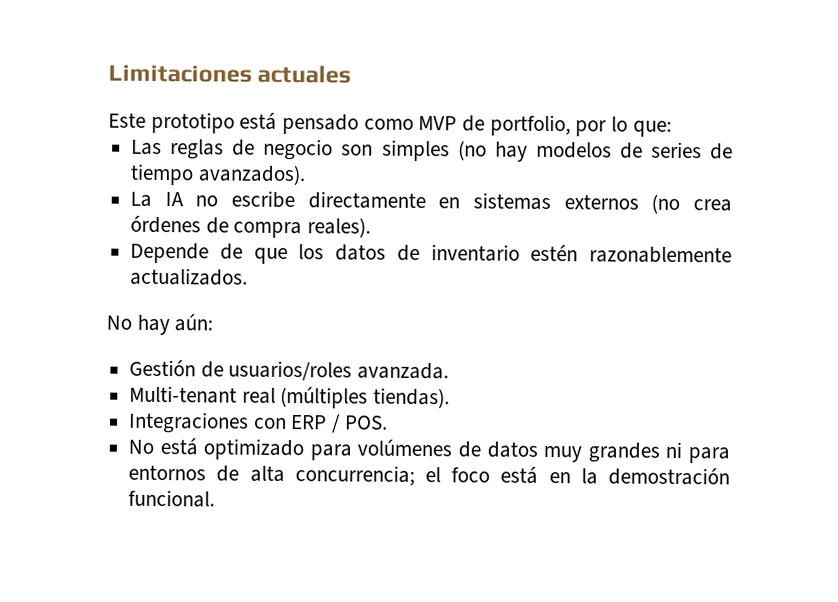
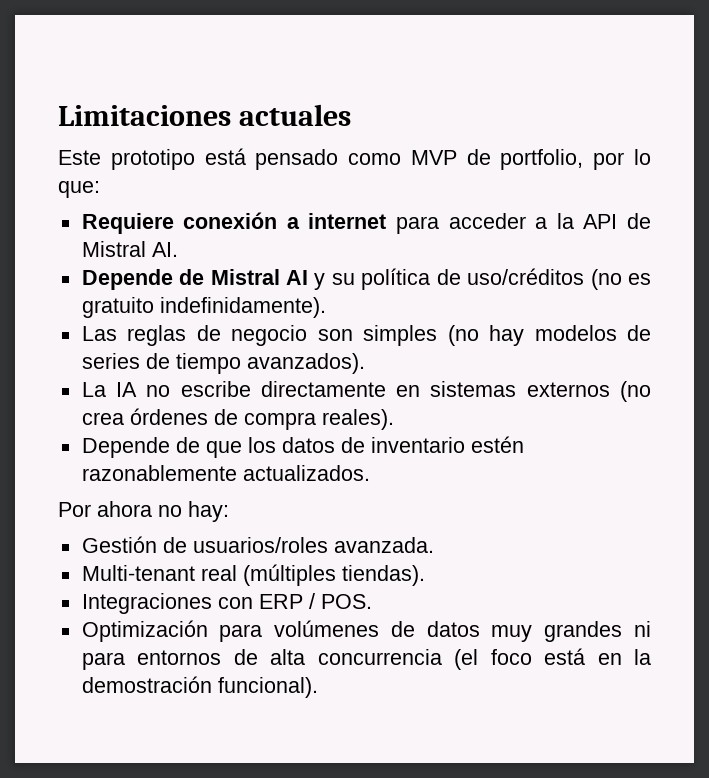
(672, 128) none -> [81,212,651,234] [81,241,178,257] [81,268,651,290] [81,297,326,318] // Requiere conexión a internet para acceder a la API de Mistral AI. // Depende de Mistral AI y su política de uso/créditos (no es gratuito indefinidamente).
[106,313,214,336] No hay aún: -> [58,501,229,522] Por ahora no hay:
[128,438,305,461] No está optimizado -> [81,620,208,642] Optimización
[294,465,441,486] concurrencia; el -> [317,649,479,670] concurrencia (el
[128,489,216,508] funcional. -> [217,677,318,698] funcional).

